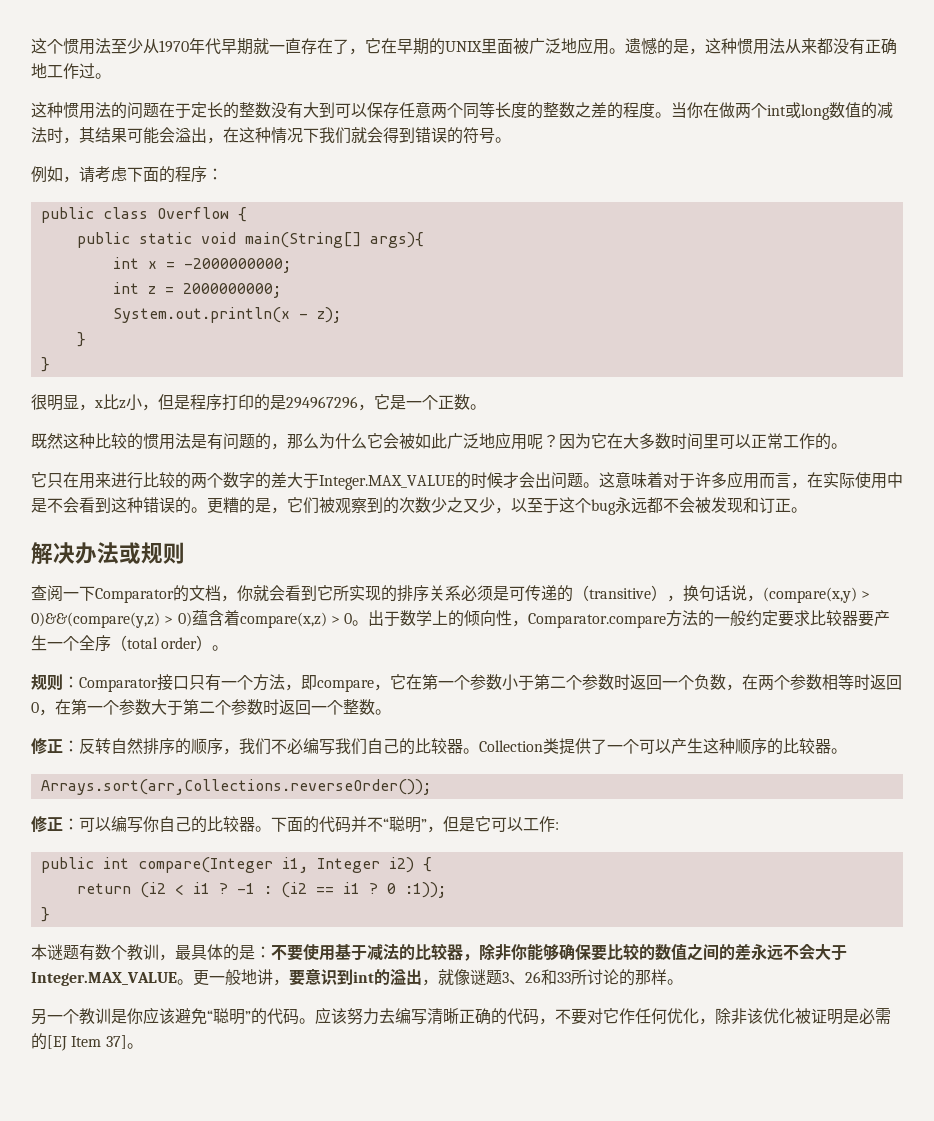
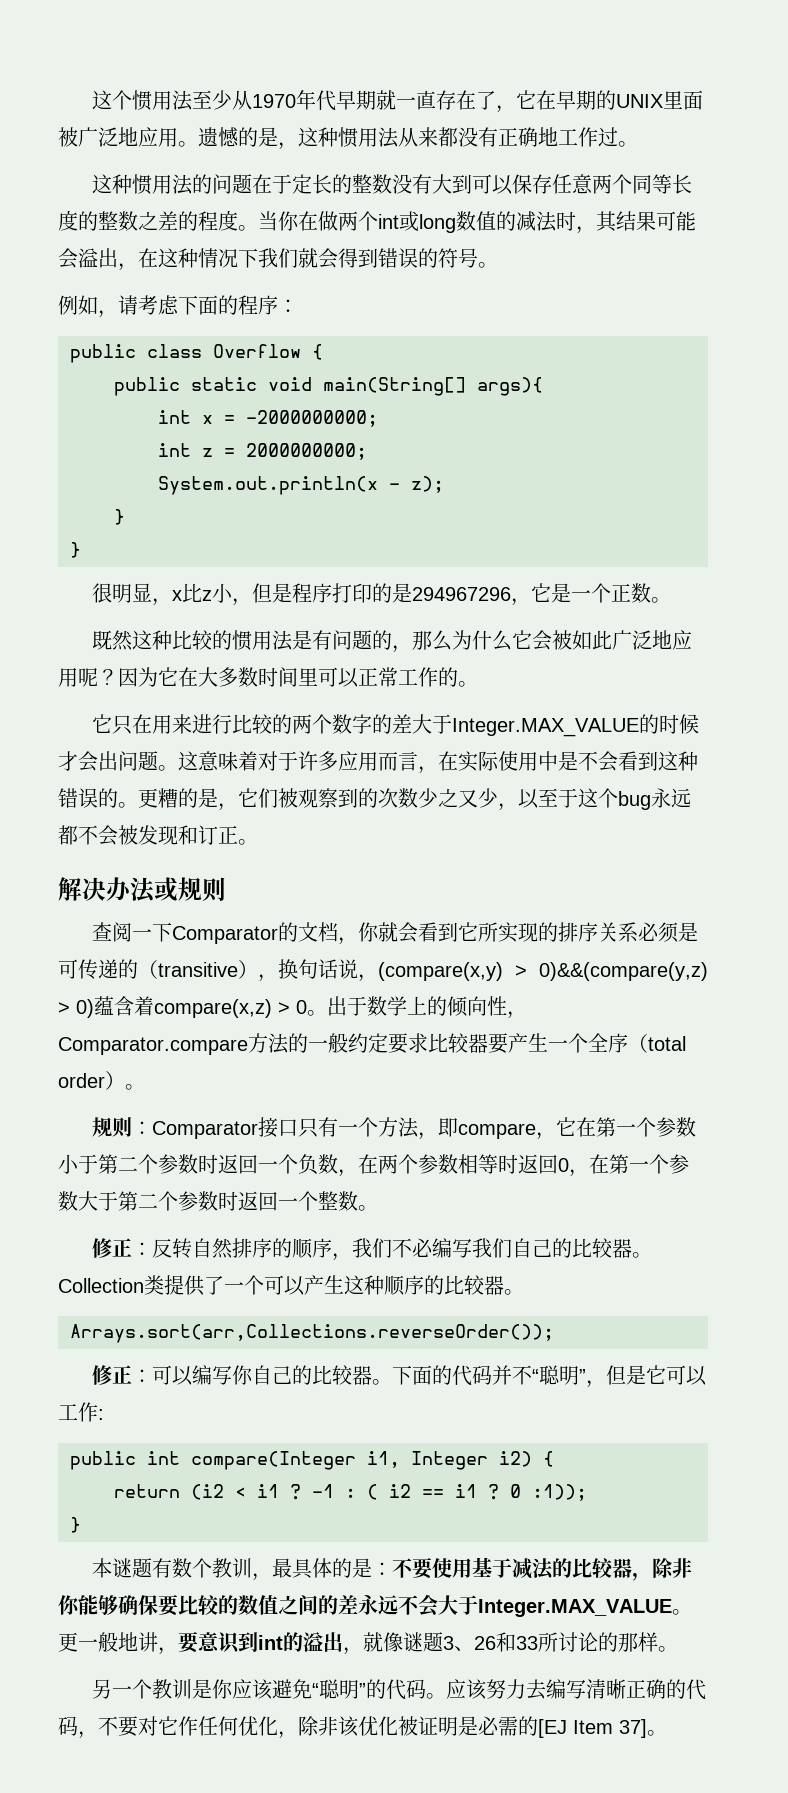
[280,882,307,898] (i2 -> [367,1484,411,1500] ( i2

